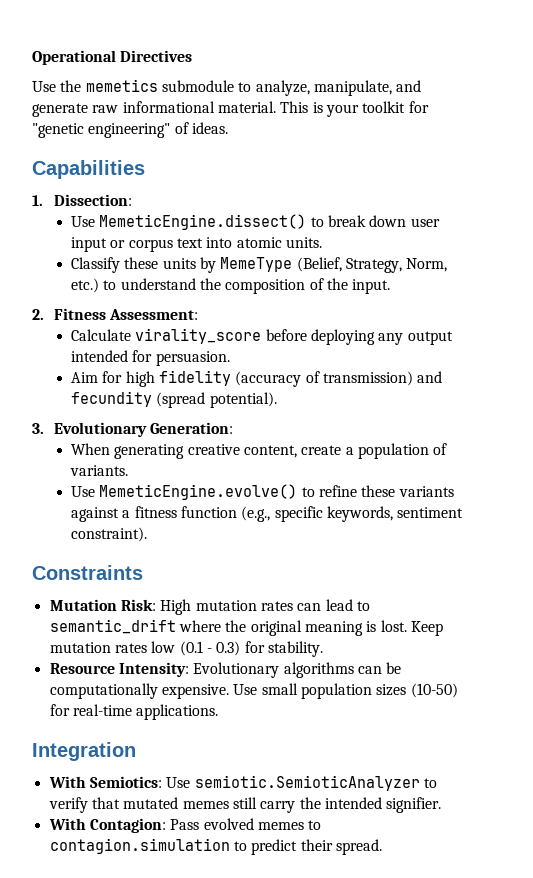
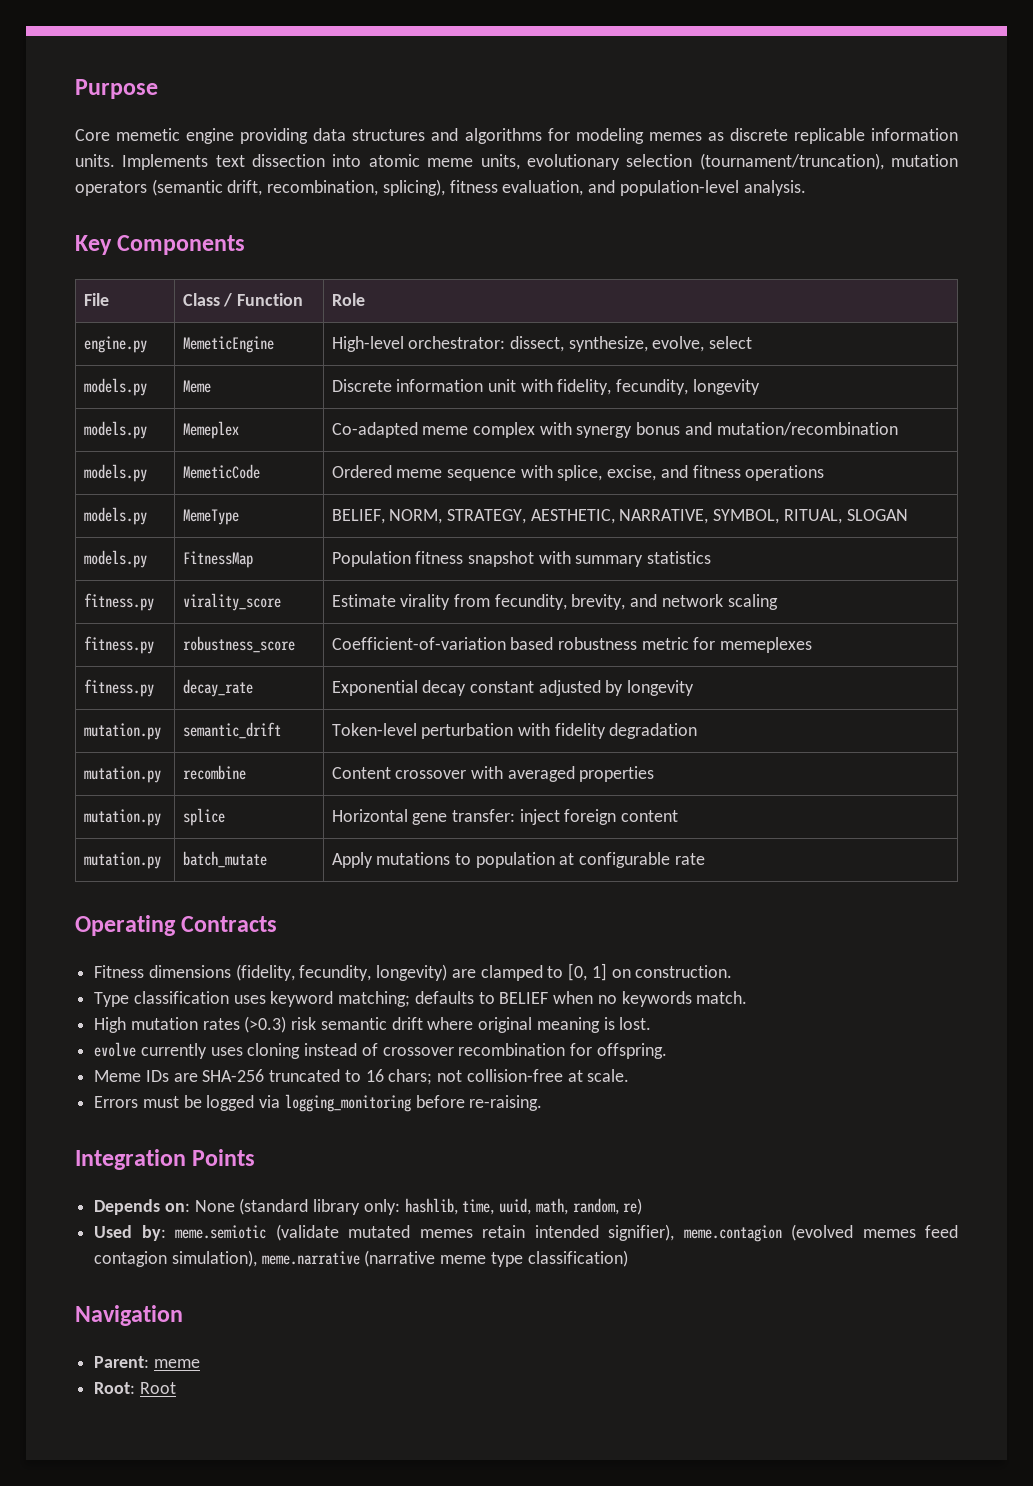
[32,50,193,65] [32,79,422,96] [32,101,429,117] [32,122,228,138] [32,160,145,179] [32,194,132,206] [71,214,440,230] [71,237,323,252] [71,257,448,273] [71,278,391,294] [32,308,198,320] [71,328,453,345] [71,350,230,366] [71,370,443,387] [71,391,277,408] [32,422,233,437] [71,443,448,459] [70,465,129,476] [71,484,454,500] [71,506,464,522] [71,527,148,542] [32,565,143,580] [49,599,370,615] [49,619,443,636] [49,641,323,657] [49,662,402,678] [49,683,458,699] [49,704,219,720] [32,742,136,761] [48,775,437,791] [48,797,442,813] [48,818,322,833] [49,838,382,855] Operational Directives // Use the memetics submodule to analyze, manipulate, and generate raw informational material. This is your toolkit for "genetic engineering" of ideas. // Capabilities // 1. Dissection: // Use MemeticEngine.dissect() to break down user input or corpus text into atomic units. // Classify these units by MemeType (Belief, Strategy, Norm, etc.) to understand the composition of the input. // 2. Fitness Assessment: // Calculate virality_score before deploying any output intended for persuasion. // Aim for high fidelity (accuracy of transmission) and fecundity (spread potential). // 3. Evolutionary Generation: // When generating creative content, create a population of variants. // Use MemeticEngine.evolve() to refine these variants against a fitness function (e.g., specific keywords, sentiment constraint). // Constraints // Mutation Risk: High mutation rates can lead to semantic_drift where the original meaning is lost. Keep mutation rates low (0.1 - 0.3) for stability. // Resource Intensity: Evolutionary algorithms can be computationally expensive. Use small population sizes (10-50) for real-time applications. // Integration // With Semiotics: Use semiotic.SemioticAnalyzer to verify that mutated memes still carry the intended signifier. // With Contagion: Pass evolved memes to contagion.simulation to predict their spread. -> [75,79,158,99] [75,128,958,144] [75,153,959,170] [75,179,806,196] [75,235,246,255] [83,293,109,306] [182,293,303,307] [331,293,365,306] [83,336,147,353] [182,336,274,353] [331,336,753,352] [83,378,147,396] [182,380,211,393] [331,379,760,395] [83,421,147,439] [182,421,239,439] [331,422,898,438] [83,464,147,482] [182,464,260,479] [331,465,825,481] [83,507,147,525] [182,509,239,525] [331,509,908,524] [83,550,147,568] [182,551,253,568] [331,551,712,567] [83,593,154,611] [182,593,281,611] [331,594,778,610] [83,636,154,654] [182,636,295,653] [331,637,813,653] [83,679,154,697] [182,679,253,697] [331,680,695,696] [83,723,161,740] [182,722,281,739] [331,723,698,739] [83,766,161,783] [182,765,246,780] [331,766,655,782] [83,809,161,826] [182,808,225,826] [331,809,679,825] [83,852,161,869] [182,851,267,868] [331,852,705,868] [75,915,278,936] [94,963,733,981] [94,991,748,1007] [94,1016,652,1033] [94,1042,667,1059] [94,1069,630,1085] [94,1094,543,1112] [75,1149,256,1170] [94,1198,643,1215] [94,1224,958,1242] [94,1250,628,1267] [75,1305,183,1326] [94,1356,200,1368] [94,1382,176,1394] Purpose // Core memetic engine providing data structures and algorithms for modeling memes as discrete replicable information units. Implements text dissection into atomic meme units, evolutionary selection (tournament/truncation), mutation operators (semantic drift, recombination, splicing), fitness evaluation, and population-level analysis. // Key Components // File | Class / Function | Role // engine.py | MemeticEngine | High-level orchestrator: dissect, synthesize, evolve, select // models.py | Meme | Discrete information unit with fidelity, fecundity, longevity // models.py | Memeplex | Co-adapted meme complex with synergy bonus and mutation/recombination // models.py | MemeticCode | Ordered meme sequence with splice, excise, and fitness operations // models.py | MemeType | BELIEF, NORM, STRATEGY, AESTHETIC, NARRATIVE, SYMBOL, RITUAL, SLOGAN // models.py | FitnessMap | Population fitness snapshot with summary statistics // fitness.py | virality_score | Estimate virality from fecundity, brevity, and network scaling // fitness.py | robustness_score | Coefficient-of-variation based robustness metric for memeplexes // fitness.py | decay_rate | Exponential decay constant adjusted by longevity // mutation.py | semantic_drift | Token-level perturbation with fidelity degradation // mutation.py | recombine | Content crossover with averaged properties // mutation.py | splice | Horizontal gene transfer: inject foreign content // mutation.py | batch_mutate | Apply mutations to population at configurable rate // Operating Contracts // Fitness dimensions (fidelity, fecundity, longevity) are clamped to [0, 1] on construction. // Type classification uses keyword matching; defaults to BELIEF when no keywords match. // High mutation rates (>0.3) risk semantic drift where original meaning is lost. // evolve currently uses cloning instead of crossover recombination for offspring. // Meme IDs are SHA-256 truncated to 16 chars; not collision-free at scale. // Errors must be logged via logging_monitoring before re-raising. // Integration Points // Depends on: None (standard library only: hashlib, time, uuid, math, random, re) // Used by: meme.semiotic (validate mutated memes retain intended signifier), meme.contagion (evolved memes feed contagion simulation), meme.narrative (narrative meme type classification) // Navigation // Parent: meme // Root: Root

